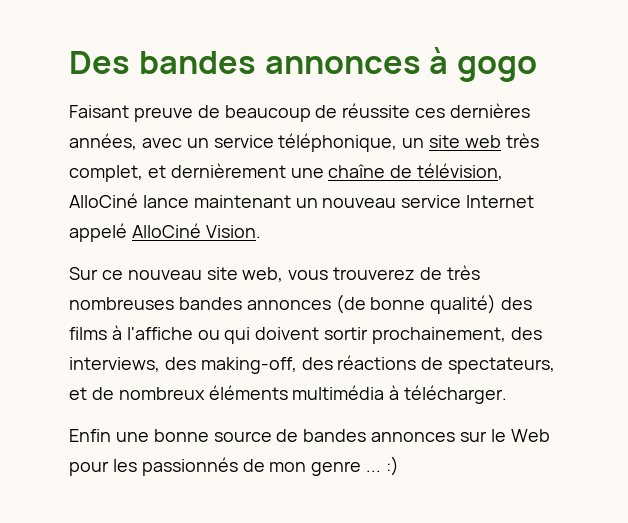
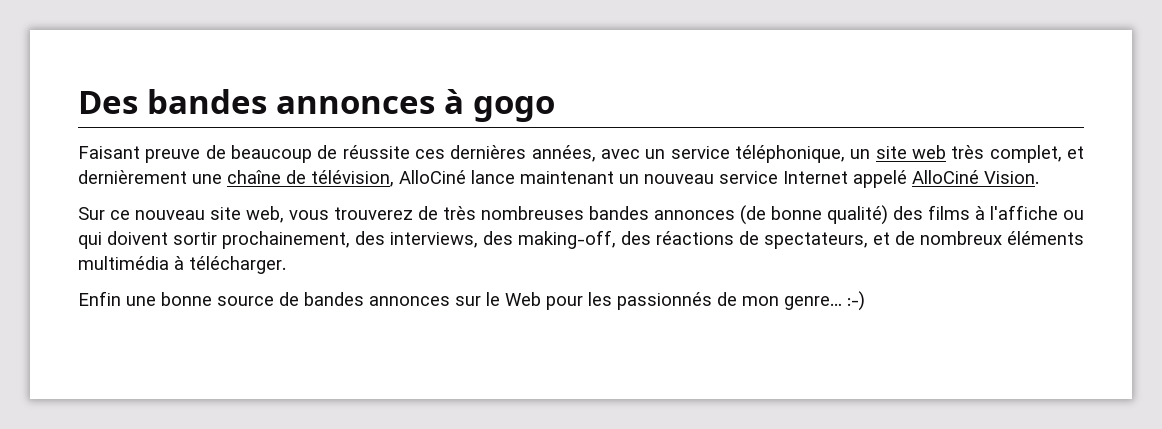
[311,456,400,476] genre ... :) -> [784,291,865,311] genre… :-)

